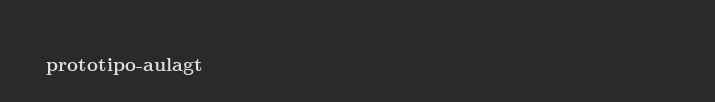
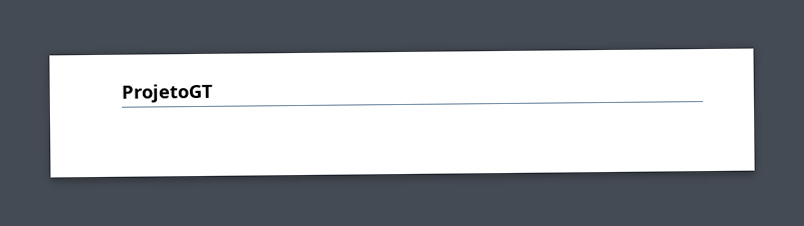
[46,58,203,75] prototipo-aulagt -> [121,83,213,103] ProjetoGT

